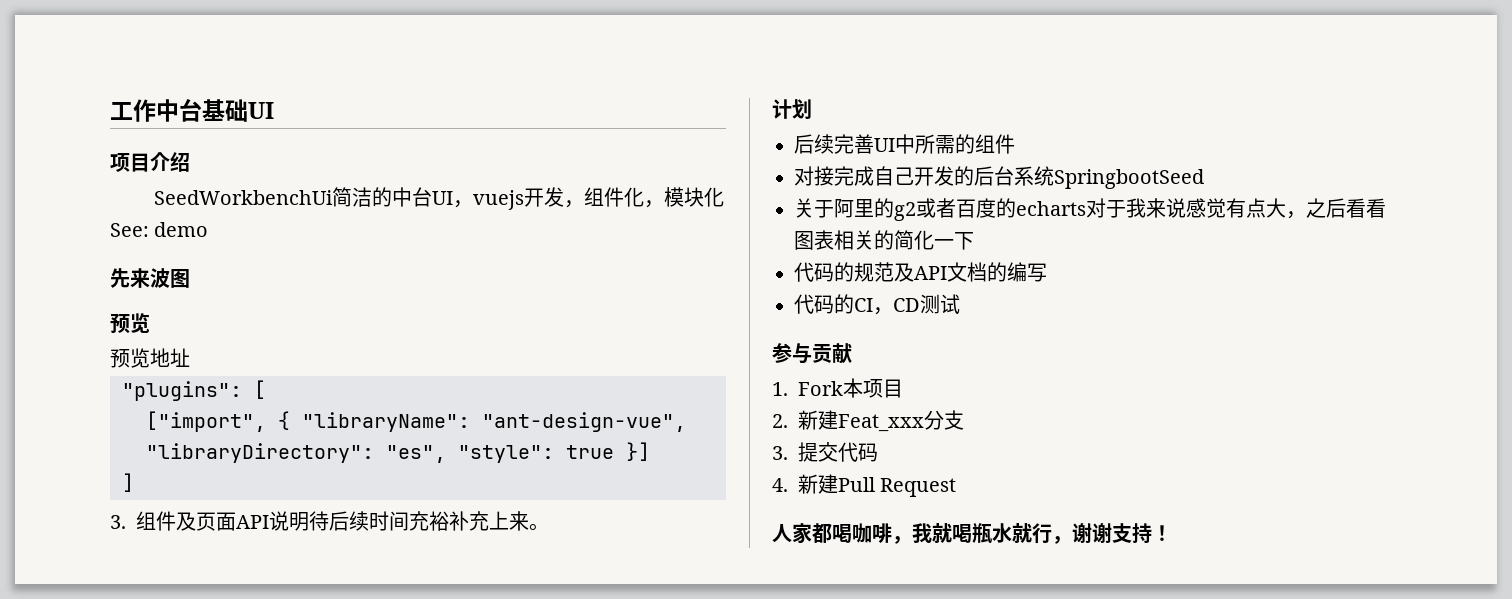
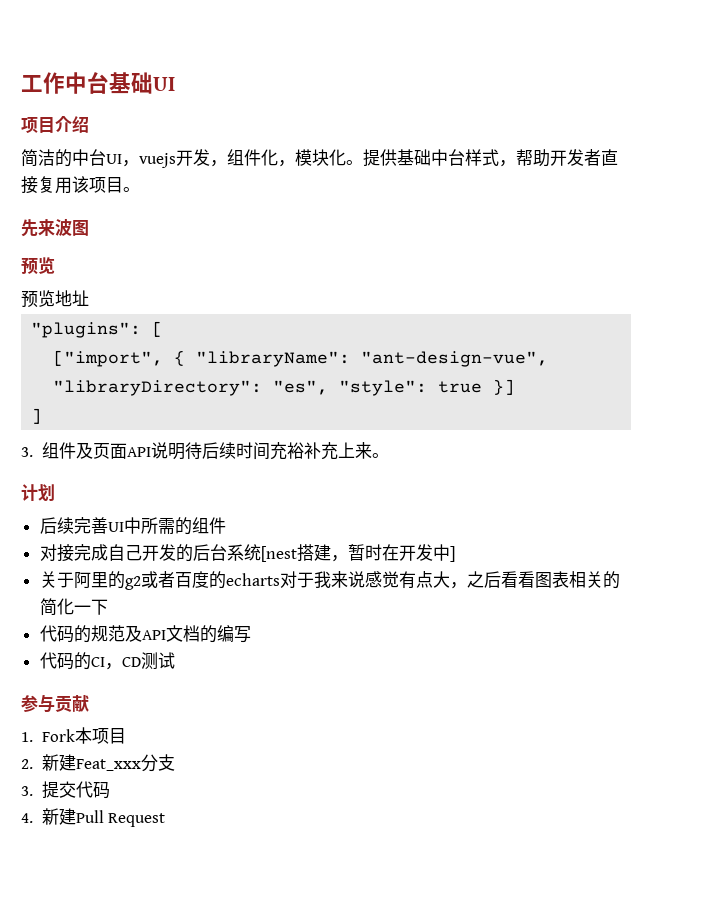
[153,190,333,205] SeedWorkbenchUi -> (89, 124) none
[110,222,209,237] See: demo -> [346,149,618,167] [21,176,140,194] 。提供基础中台样式，帮助开发者直接复用该项目。
[1054,169,1204,189] SpringbootSeed -> [260,544,455,562] [nest搭建，暂时在开发中]
[772,523,1172,544] // 人家都喝咖啡，我就喝瓶水就行，谢谢支持！ -> (166, 820) none

